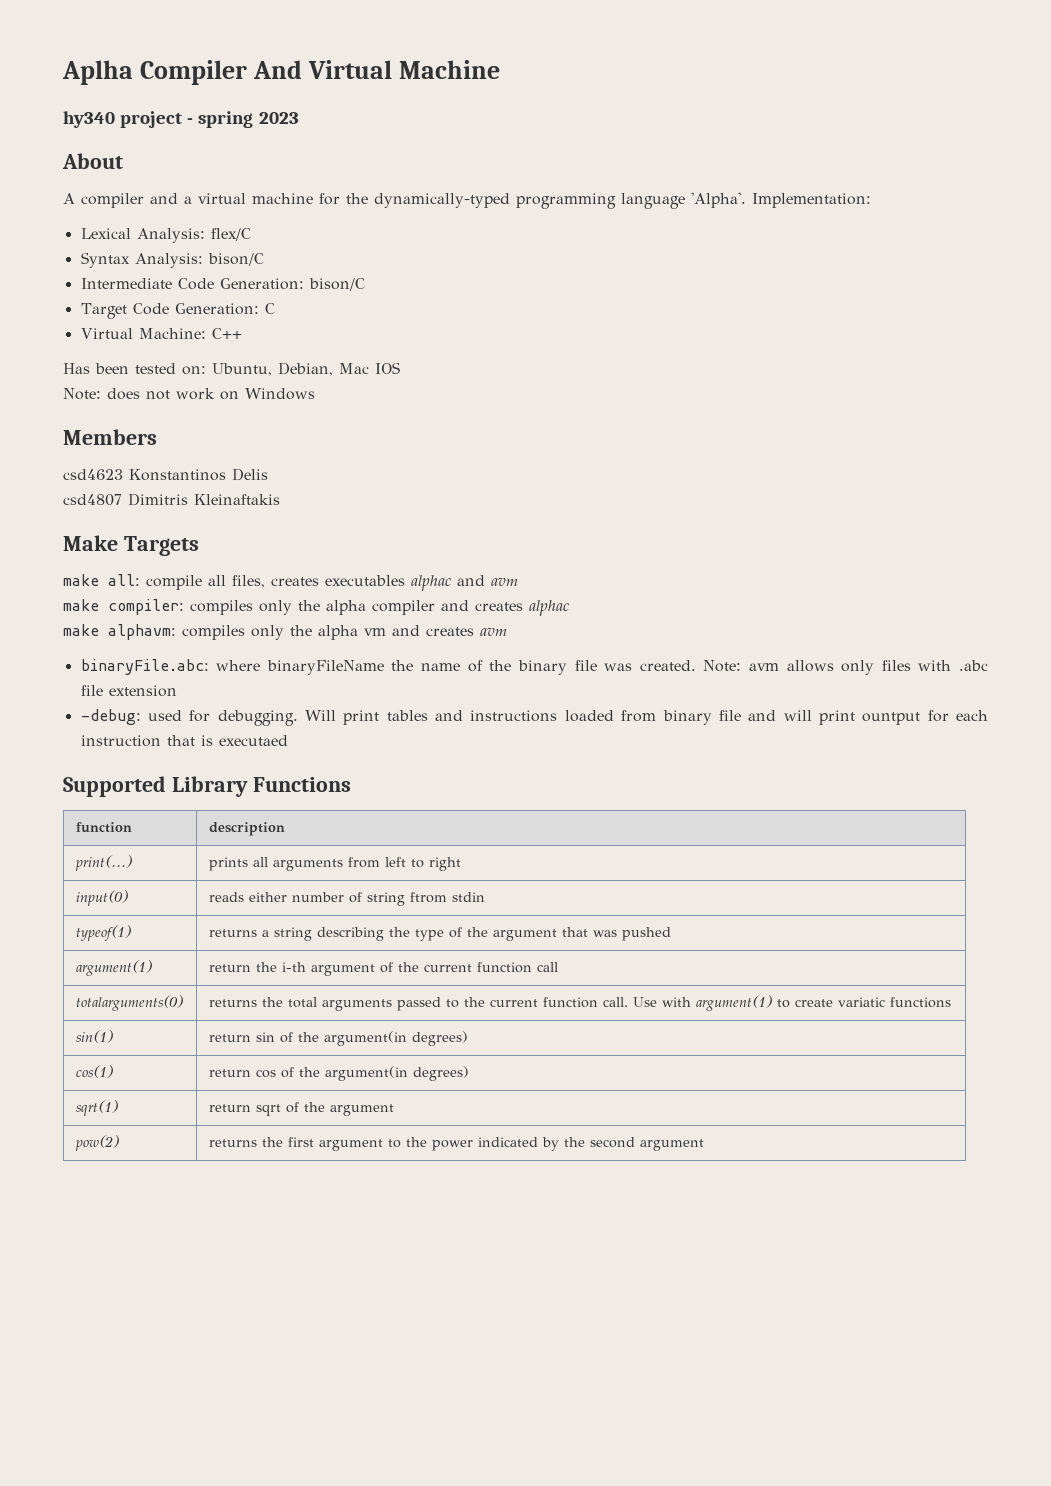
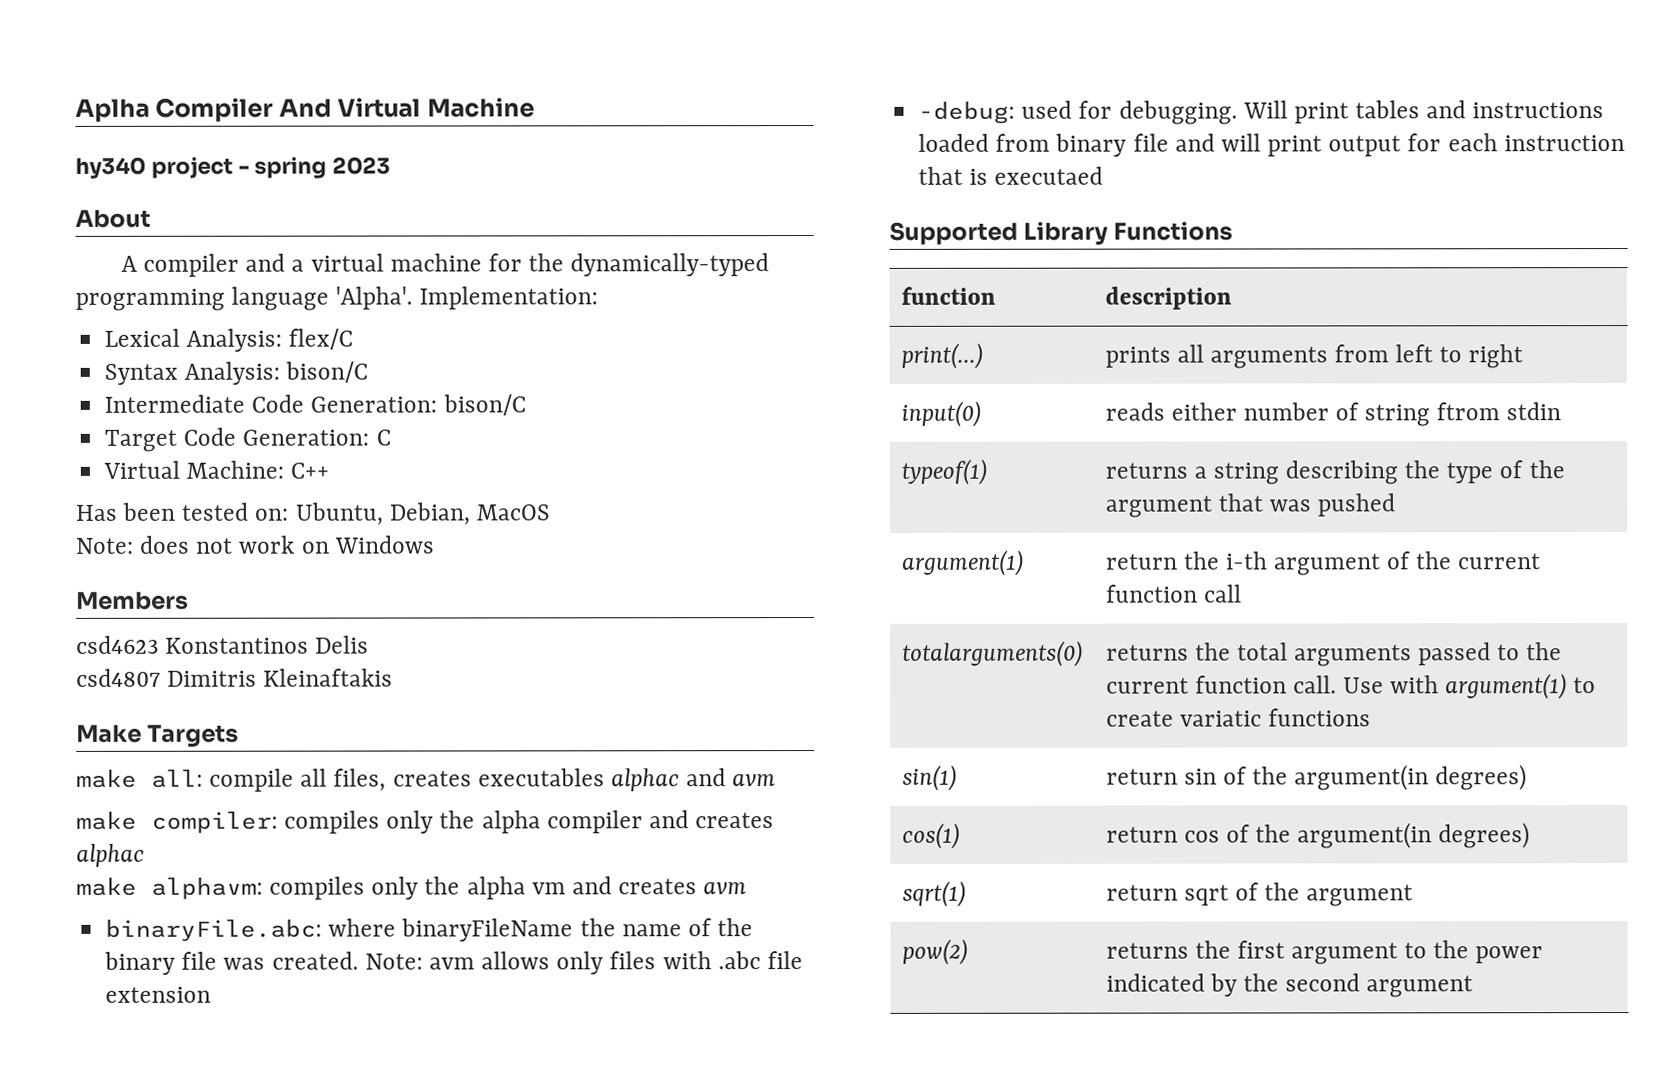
[339,362,400,374] Mac IOS -> [475,504,550,521] MacOS
[862,712,921,725] ountput -> [1328,135,1402,157] output

